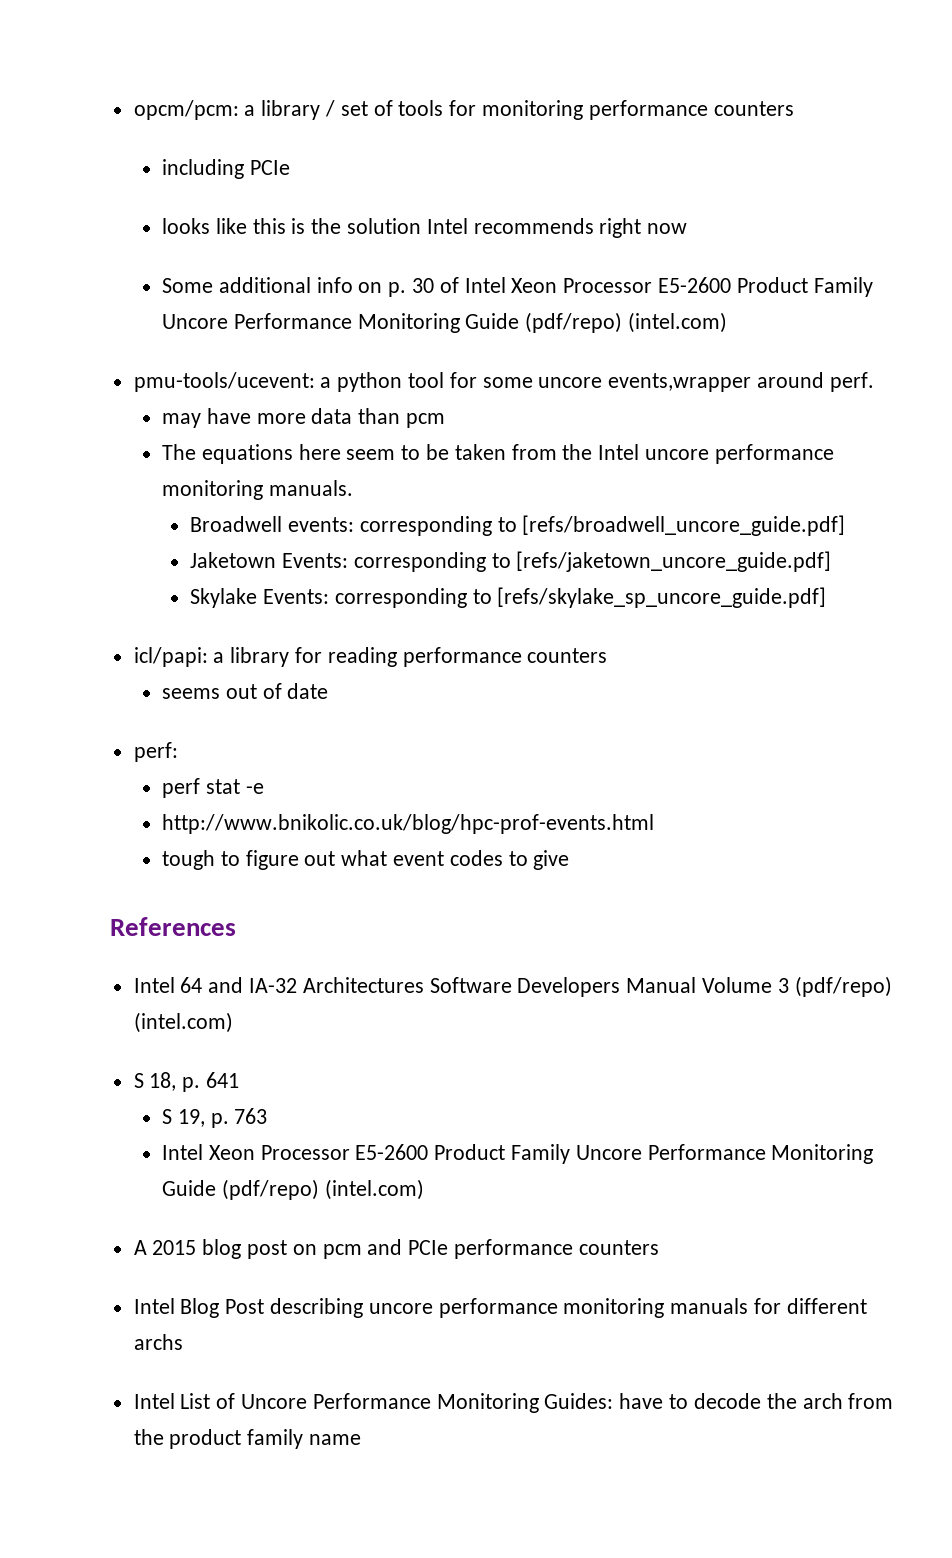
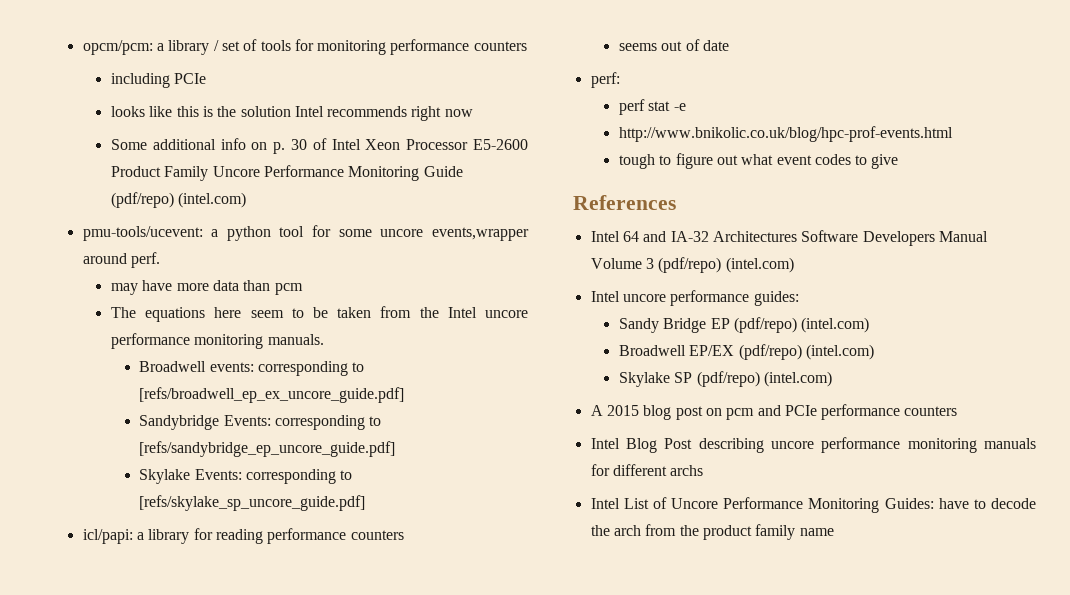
[522,515,846,536] [190,551,832,572] [refs/broadwell_uncore_guide.pdf] // Jaketown Events: corresponding to [refs/jaketown_uncore_guide.pdf] -> [139,387,405,403] [139,415,382,430] [139,441,396,457] [refs/broadwell_ep_ex_uncore_guide.pdf] // Sandybridge Events: corresponding to [refs/sandybridge_ep_uncore_guide.pdf]
[133,1072,240,1092] [161,1108,268,1128] [161,1144,874,1164] [161,1180,216,1196] S 18, p. 641 // S 19, p. 763 // Intel Xeon Processor E5-2600 Product Family Uncore Performance Monitoring Guide -> [590,290,799,306] [618,317,870,333] [618,344,874,360] [618,372,693,387] Intel uncore performance guides: // Sandy Bridge EP (pdf/repo) (intel.com) // Broadwell EP/EX (pdf/repo) (intel.com) // Skylake SP

